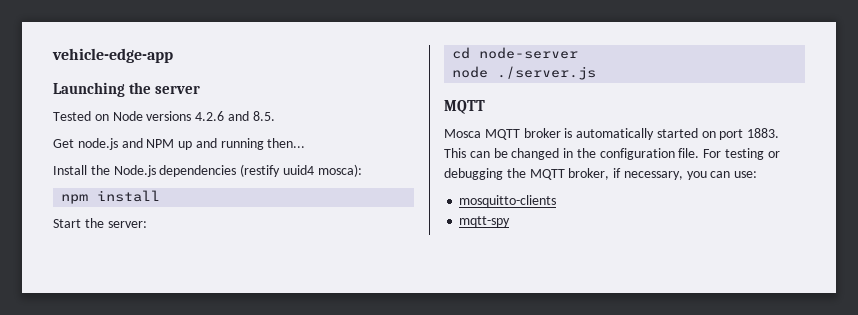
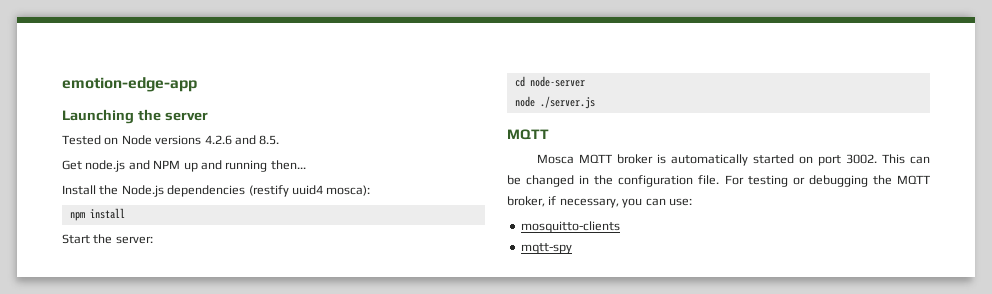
[52,48,173,63] vehicle-edge-app -> [62,77,197,92] emotion-edge-app
[747,128,780,138] 1883. -> [845,154,877,164] 3002.

